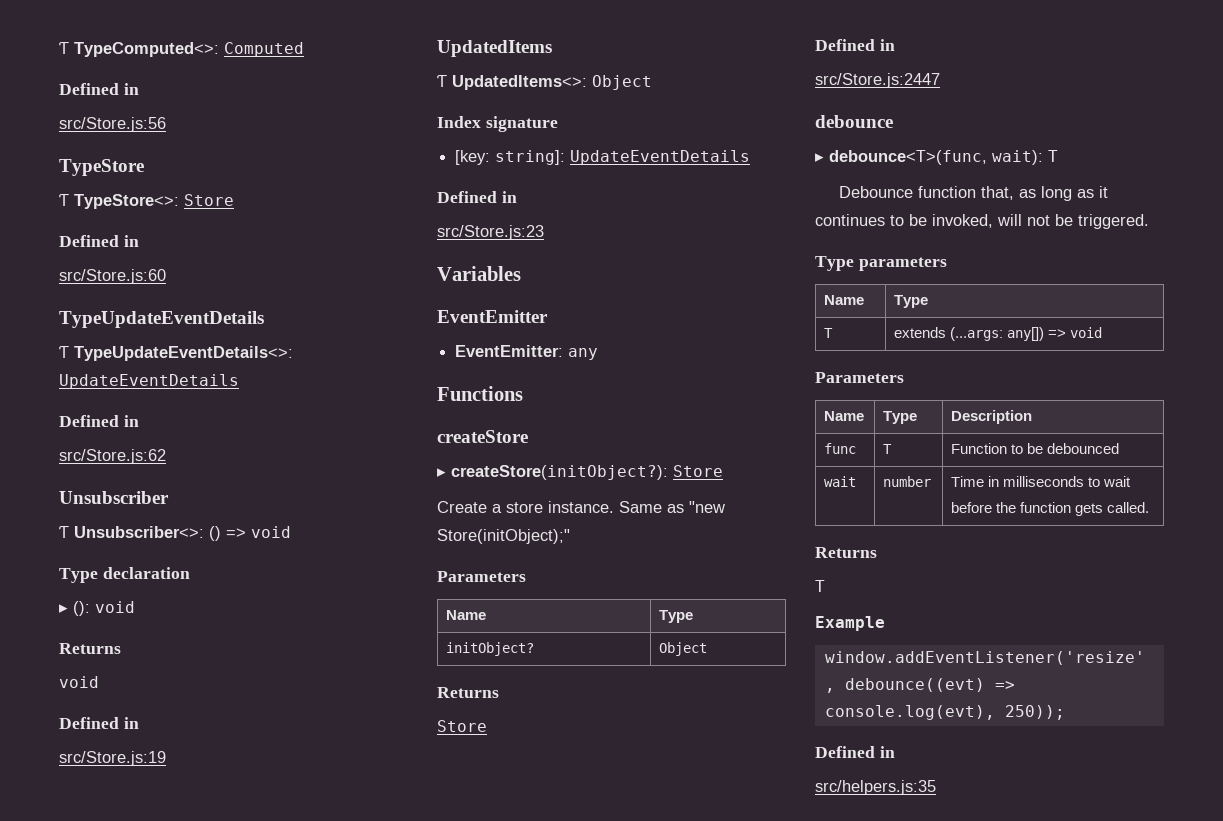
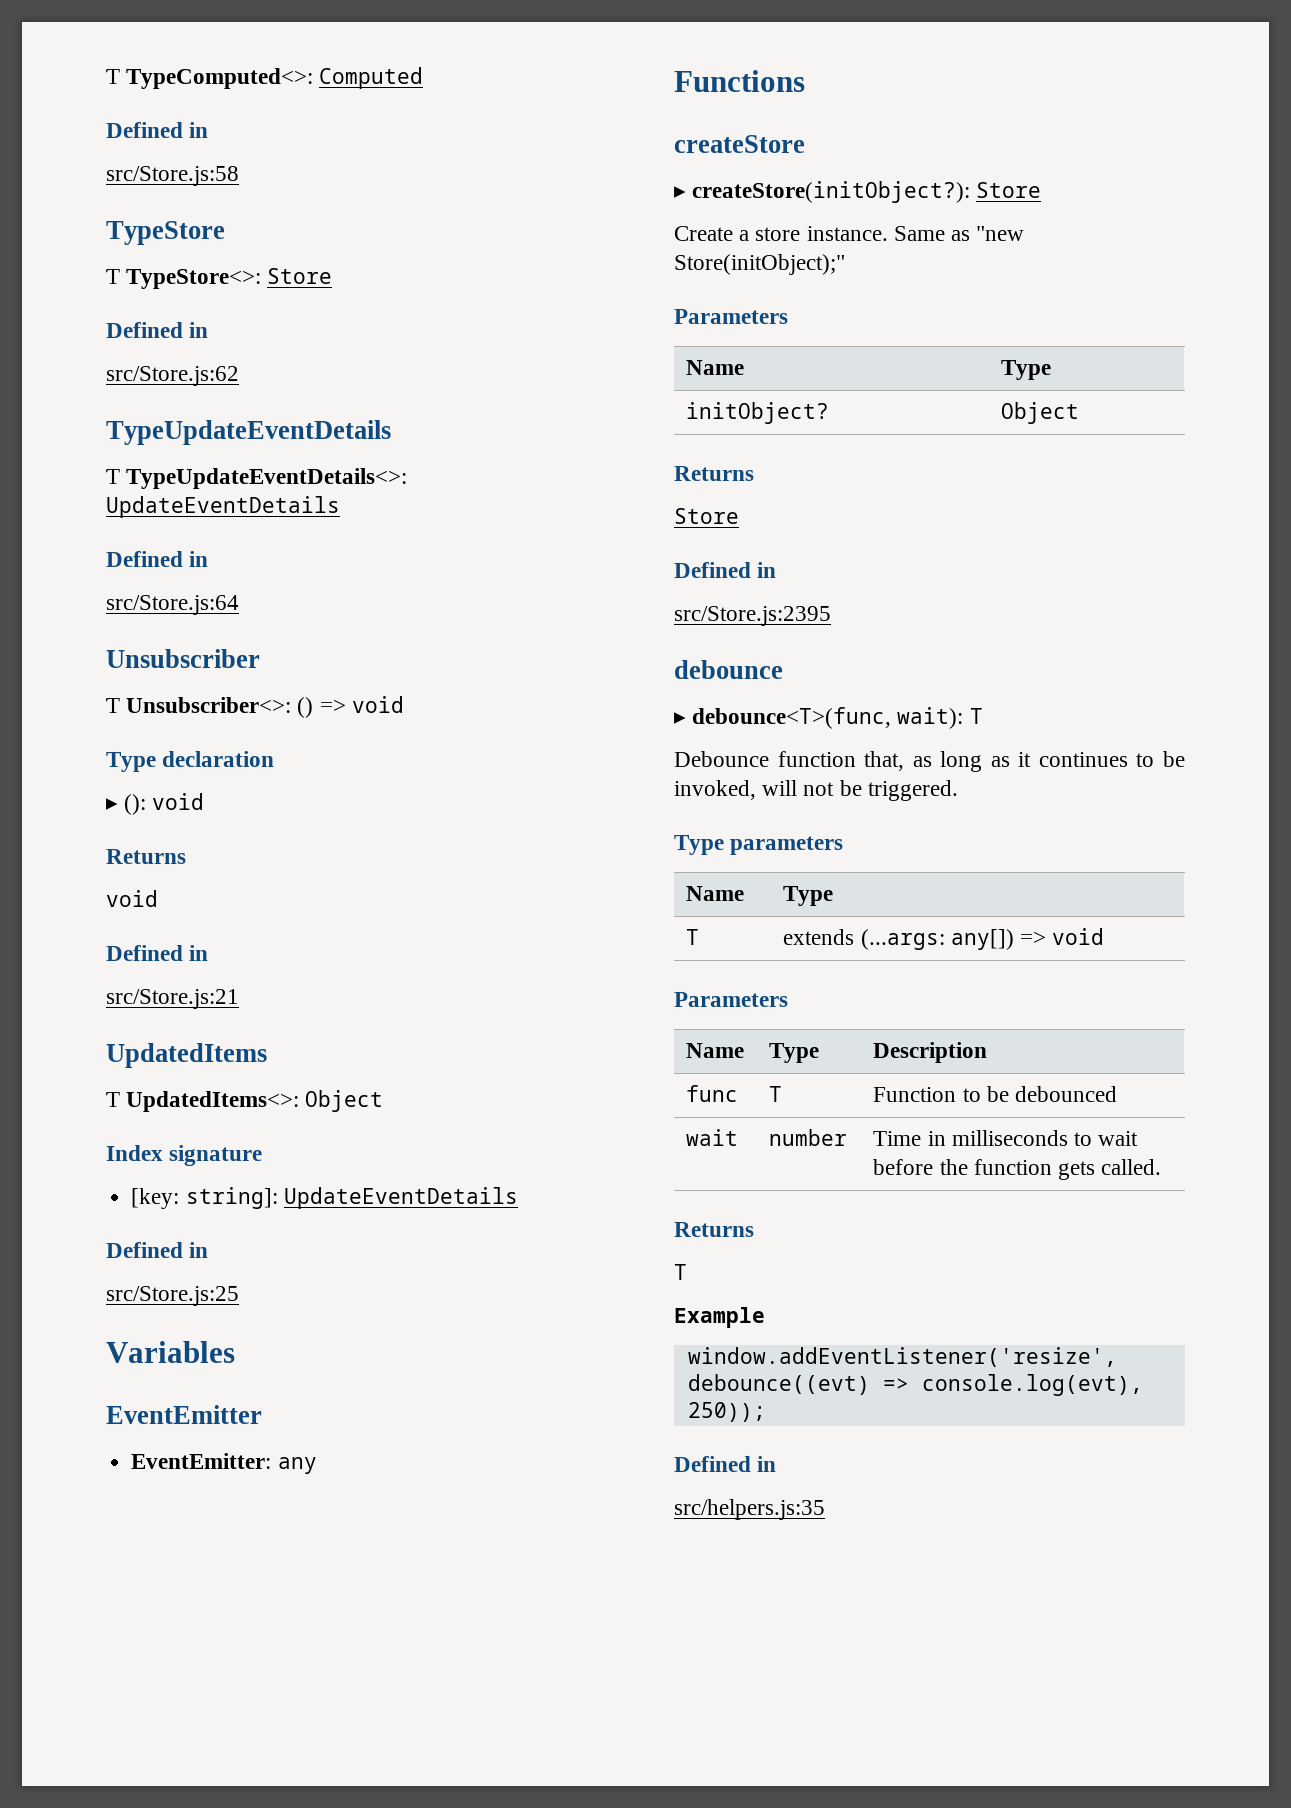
[59,117,166,132] src/Store.js:56 -> [106,166,239,186] src/Store.js:58
[59,269,166,284] src/Store.js:60 -> [106,366,239,386] src/Store.js:62
[59,449,166,464] src/Store.js:62 -> [106,595,239,615] src/Store.js:64
[59,751,166,766] src/Store.js:19 -> [106,989,239,1009] src/Store.js:21
[437,225,544,240] src/Store.js:23 -> [106,1286,239,1306] src/Store.js:25
[815,73,940,88] src/Store.js:2447 -> [674,606,831,626] src/Store.js:2395

